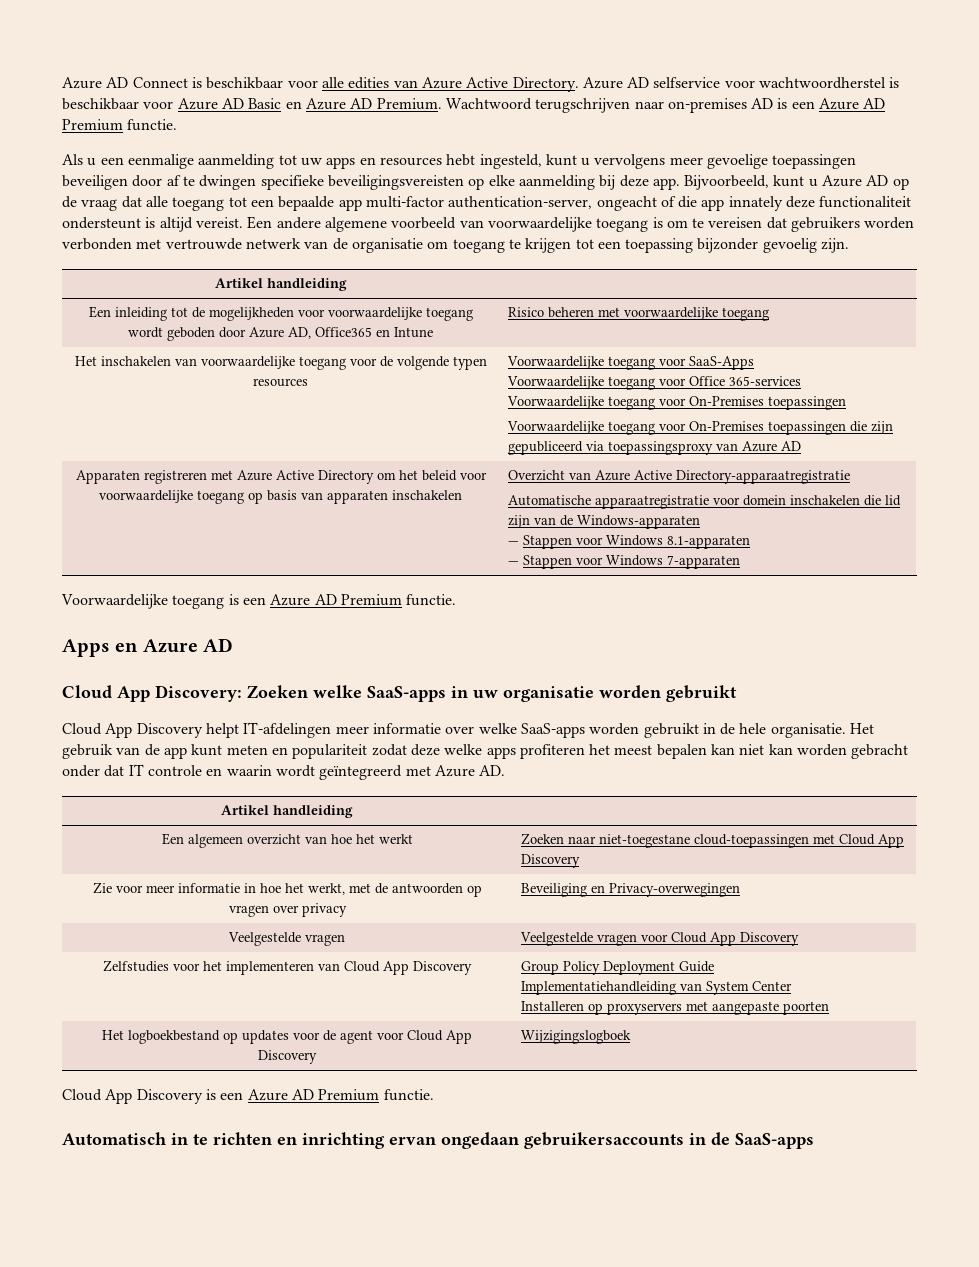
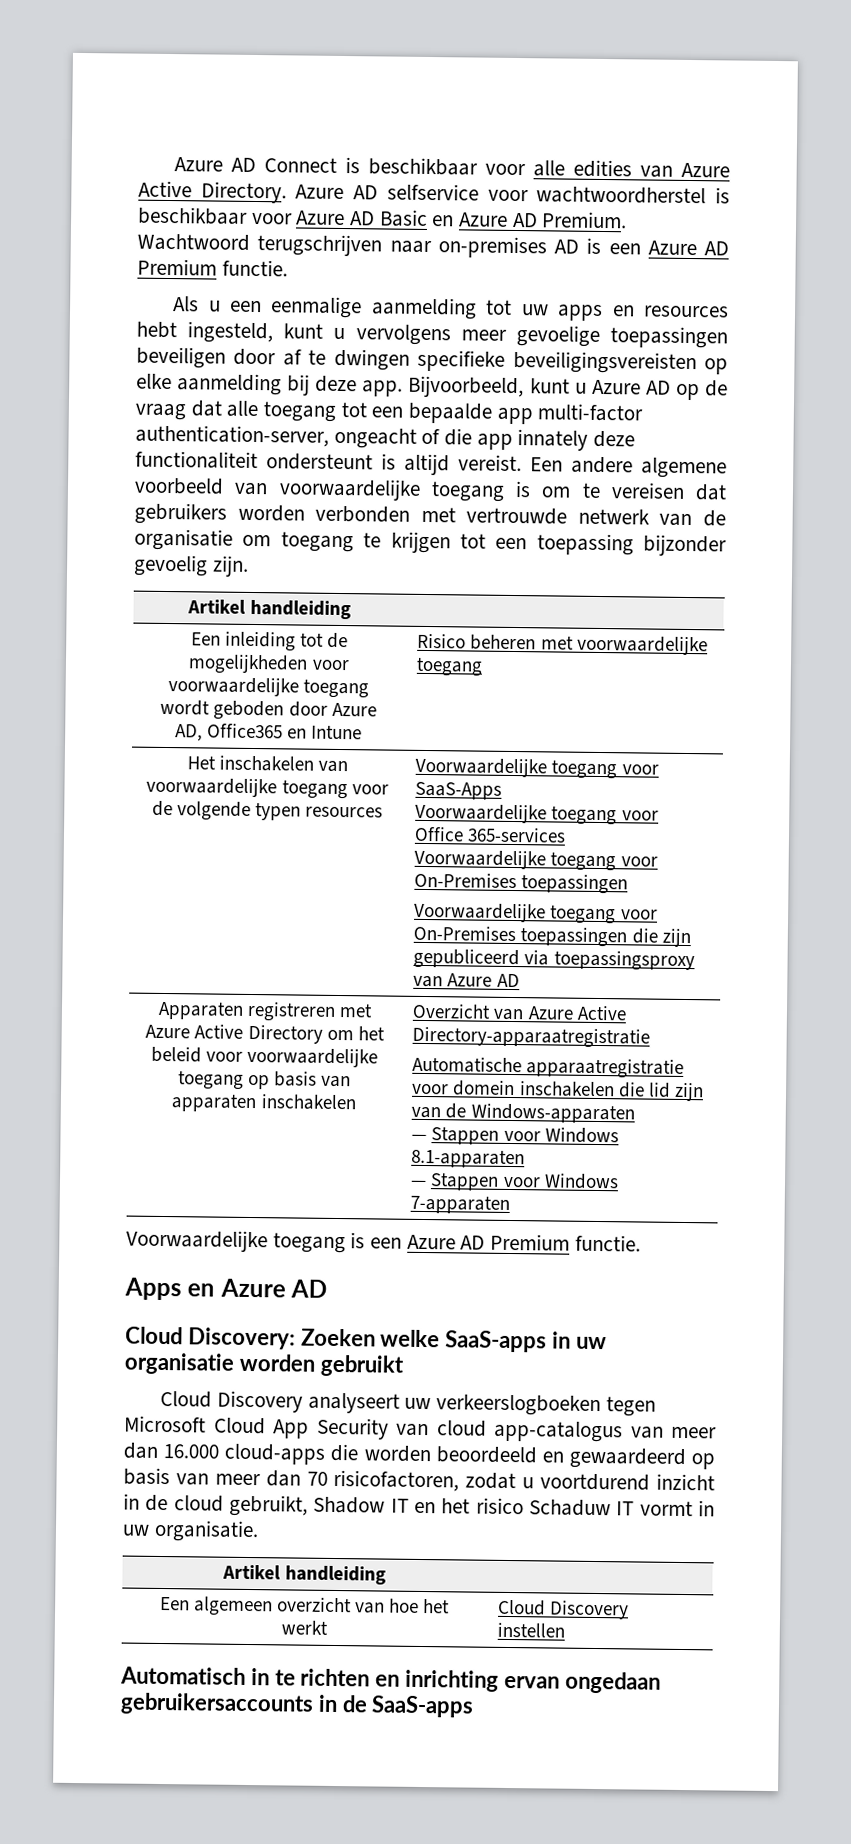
[117,686,150,702] App -> (183, 1335) none
[105,722,875,738] [62,744,909,759] [62,764,506,780] App Discovery helpt IT-afdelingen meer informatie over welke SaaS-apps worden gebruikt in de hele organisatie. Het gebruik van de app kunt meten en populariteit zodat deze welke apps profiteren het meest bepalen kan niet kan worden gebracht onder dat IT controle en waarin wordt geïntegreerd met Azure AD. -> [216,1390,656,1417] [124,1415,717,1443] [123,1442,715,1470] [123,1467,716,1492] [123,1493,715,1517] [122,1519,259,1543] Discovery analyseert uw verkeerslogboeken tegen Microsoft Cloud App Security van cloud app-catalogus van meer dan 16.000 cloud-apps die worden beoordeeld en gewaardeerd op basis van meer dan 70 risicofactoren, zodat u voortdurend inzicht in de cloud gebruikt, Shadow IT en het risico Schaduw IT vormt in uw organisatie.
[520,833,904,848] [520,854,580,868] [92,882,482,897] [228,903,347,917] [520,883,740,897] [228,932,345,946] [519,932,799,946] [103,960,472,975] [520,961,714,975] [520,981,792,995] [520,1001,829,1015] [102,1030,472,1044] [258,1050,317,1064] [520,1030,631,1044] [62,1089,434,1104] Zoeken naar niet-toegestane cloud-toepassingen met Cloud App Discovery // Zie voor meer informatie in hoe het werkt, met de antwoorden op vragen over privacy | Beveiliging en Privacy-overwegingen // Veelgestelde vragen | Veelgestelde vragen voor Cloud App Discovery // Zelfstudies voor het implementeren van Cloud App Discovery | Group Policy Deployment Guide // Implementatiehandleiding van System Center // Installeren op proxyservers met aangepaste poorten // Het logboekbestand op updates voor de agent voor Cloud App Discovery | Wijzigingslogboek // Cloud App Discovery is een Azure AD Premium functie. -> [498,1599,630,1620] [497,1622,566,1638] Cloud Discovery instellen

